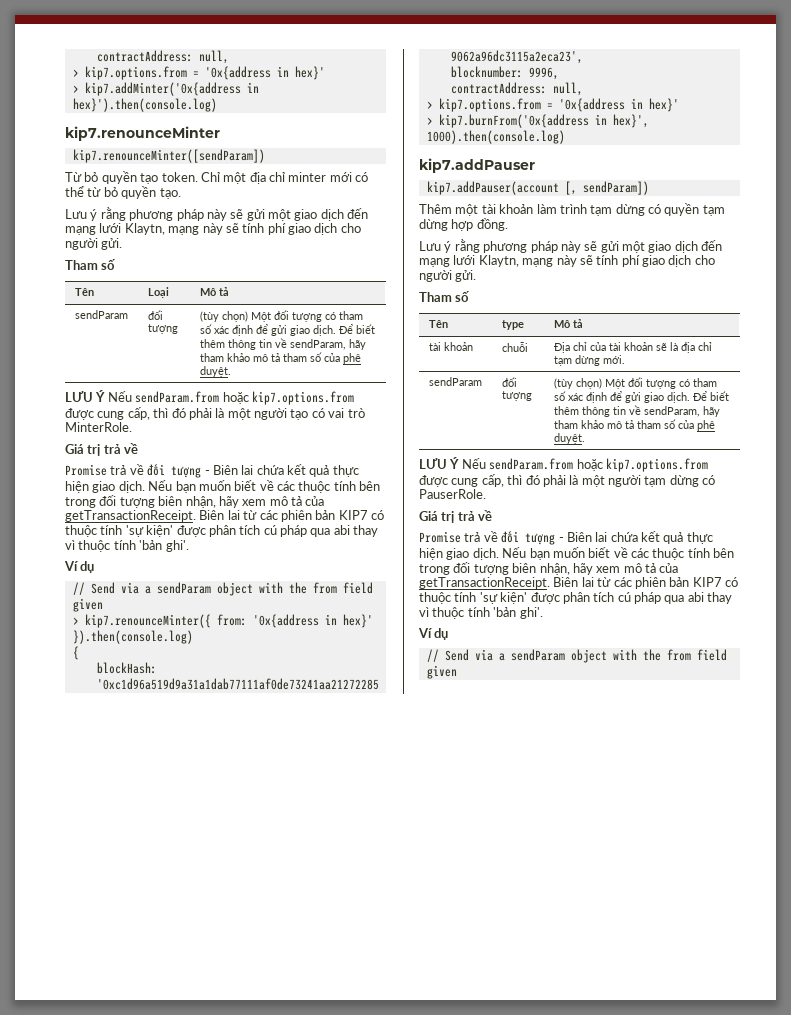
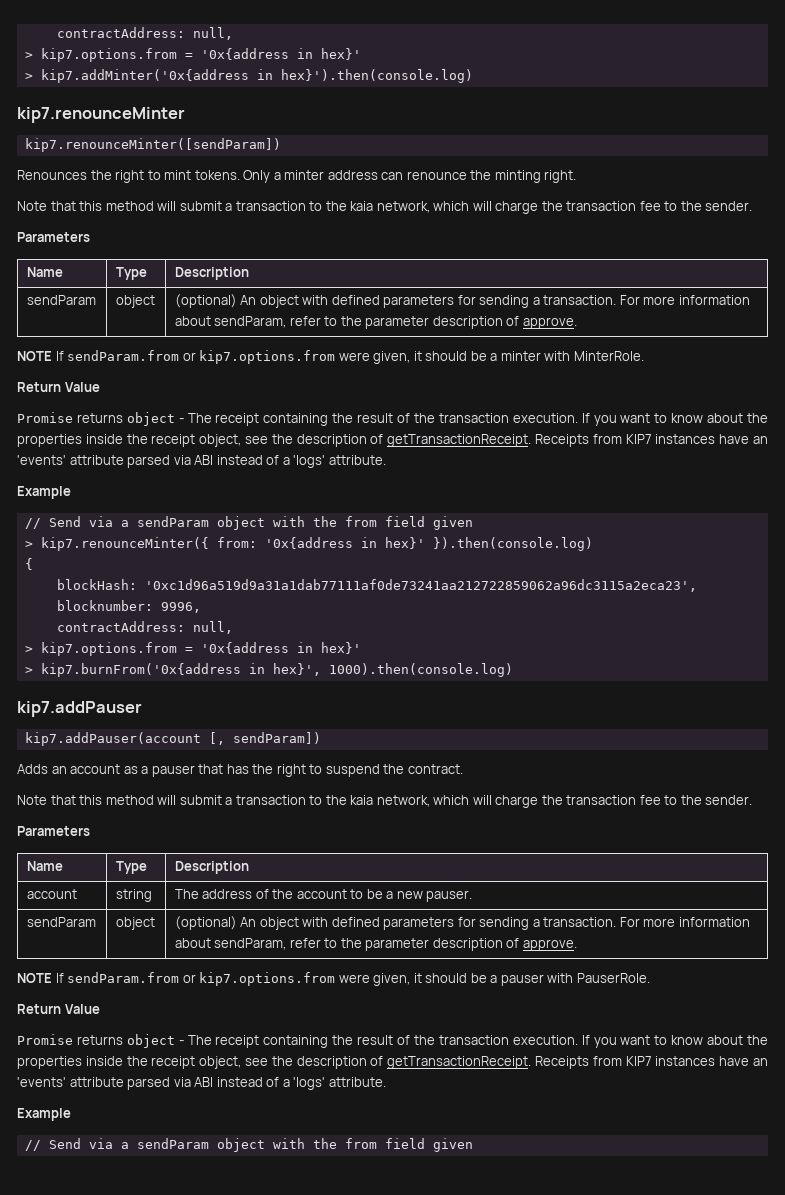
[65,171,369,184] [65,186,181,199] [65,207,369,221] [65,223,361,235] [65,238,123,250] [65,259,117,270] [74,288,94,296] [147,287,169,298] [199,287,229,296] [74,310,128,319] [147,310,163,320] [147,324,178,334] [199,310,363,322] [199,324,375,336] [199,338,366,350] [199,352,361,364] [199,366,231,377] [65,390,354,405] [65,407,365,420] [65,422,132,432] [65,443,139,456] [65,464,359,478] [65,480,381,493] [65,495,325,508] [65,510,384,522] [65,525,379,537] [65,540,189,552] [64,561,95,573] Từ bỏ quyền tạo token. Chỉ một địa chỉ minter mới có thể từ bỏ quyền tạo. // Lưu ý rằng phương pháp này sẽ gửi một giao dịch đến mạng lưới Klaytn, mạng này sẽ tính phí giao dịch cho người gửi. // Tham số // Tên | Loại | Mô tả // sendParam | đối tượng | (tùy chọn) Một đối tượng có tham số xác định để gửi giao dịch. Để biết thêm thông tin về sendParam, hãy tham khảo mô tả tham số của phê duyệt. // LƯU Ý Nếu sendParam.from hoặc kip7.options.from được cung cấp, thì đó phải là một người tạo có vai trò MinterRole. // Giá trị trả về // Promise trả về đối tượng - Biên lai chứa kết quả thực hiện giao dịch. Nếu bạn muốn biết về các thuộc tính bên trong đối tượng biên nhận, hãy xem mô tả của getTransactionReceipt. Biên lai từ các phiên bản KIP7 có thuộc tính 'sự kiện' được phân tích cú pháp qua abi thay vì thuộc tính 'bản ghi'. // Ví dụ -> [17,170,577,183] [17,201,753,214] [17,232,90,242] [26,267,63,277] [115,267,147,280] [174,267,249,280] [26,295,96,305] [115,295,155,308] [174,294,750,308] [174,316,577,329] [17,350,644,364] [17,382,100,392] [17,412,769,426] [17,434,768,447] [17,455,386,468] [17,486,71,499] Renounces the right to mint tokens. Only a minter address can renounce the minting right. // Note that this method will submit a transaction to the kaia network, which will charge the transaction fee to the sender. // Parameters // Name | Type | Description // sendParam | object | (optional) An object with defined parameters for sending a transaction. For more information about sendParam, refer to the parameter description of approve. // NOTE If sendParam.from or kip7.options.from were given, it should be a minter with MinterRole. // Return Value // Promise returns object - The receipt containing the result of the transaction execution. If you want to know about the properties inside the receipt object, see the description of getTransactionReceipt. Receipts from KIP7 instances have an 'events' attribute parsed via ABI instead of a 'logs' attribute. // Example
[419,203,725,216] [419,218,508,231] [419,239,723,253] [419,255,715,267] [419,270,477,282] [419,291,471,302] [428,320,448,328] [501,320,524,330] [553,319,583,328] [428,342,473,351] [501,342,528,352] [553,342,712,353] [553,355,625,366] [428,377,482,386] [501,377,517,387] [501,391,532,401] [553,377,717,389] [553,391,729,403] [553,405,720,417] [553,419,715,431] [553,433,585,444] [419,457,708,472] [419,474,716,487] [419,489,486,499] [419,510,493,523] [419,531,713,545] [419,547,735,560] [419,562,679,575] [419,577,738,589] [419,592,733,604] [419,607,543,619] [418,628,449,640] Thêm một tài khoản làm trình tạm dừng có quyền tạm dừng hợp đồng. // Lưu ý rằng phương pháp này sẽ gửi một giao dịch đến mạng lưới Klaytn, mạng này sẽ tính phí giao dịch cho người gửi. // Tham số // Tên | type | Mô tả // tài khoản | chuỗi | Địa chỉ của tài khoản sẽ là địa chỉ tạm dừng mới. // sendParam | đối tượng | (tùy chọn) Một đối tượng có tham số xác định để gửi giao dịch. Để biết thêm thông tin về sendParam, hãy tham khảo mô tả tham số của phê duyệt. // LƯU Ý Nếu sendParam.from hoặc kip7.options.from được cung cấp, thì đó phải là một người tạm dừng có PauserRole. // Giá trị trả về // Promise trả về đối tượng - Biên lai chứa kết quả thực hiện giao dịch. Nếu bạn muốn biết về các thuộc tính bên trong đối tượng biên nhận, hãy xem mô tả của getTransactionReceipt. Biên lai từ các phiên bản KIP7 có thuộc tính 'sự kiện' được phân tích cú pháp qua abi thay vì thuộc tính 'bản ghi'. // Ví dụ -> [17,764,463,777] [17,795,753,808] [17,826,90,836] [26,861,63,871] [115,861,147,874] [174,861,249,874] [26,889,77,899] [115,889,152,902] [174,889,473,902] [26,917,96,927] [115,917,155,930] [174,916,750,930] [174,938,577,951] [17,972,650,986] [17,1004,100,1014] [17,1034,769,1048] [17,1056,768,1069] [17,1077,386,1090] [17,1108,71,1121] Adds an account as a pauser that has the right to suspend the contract. // Note that this method will submit a transaction to the kaia network, which will charge the transaction fee to the sender. // Parameters // Name | Type | Description // account | string | The address of the account to be a new pauser. // sendParam | object | (optional) An object with defined parameters for sending a transaction. For more information about sendParam, refer to the parameter description of approve. // NOTE If sendParam.from or kip7.options.from were given, it should be a pauser with PauserRole. // Return Value // Promise returns object - The receipt containing the result of the transaction execution. If you want to know about the properties inside the receipt object, see the description of getTransactionReceipt. Receipts from KIP7 instances have an 'events' attribute parsed via ABI instead of a 'logs' attribute. // Example

